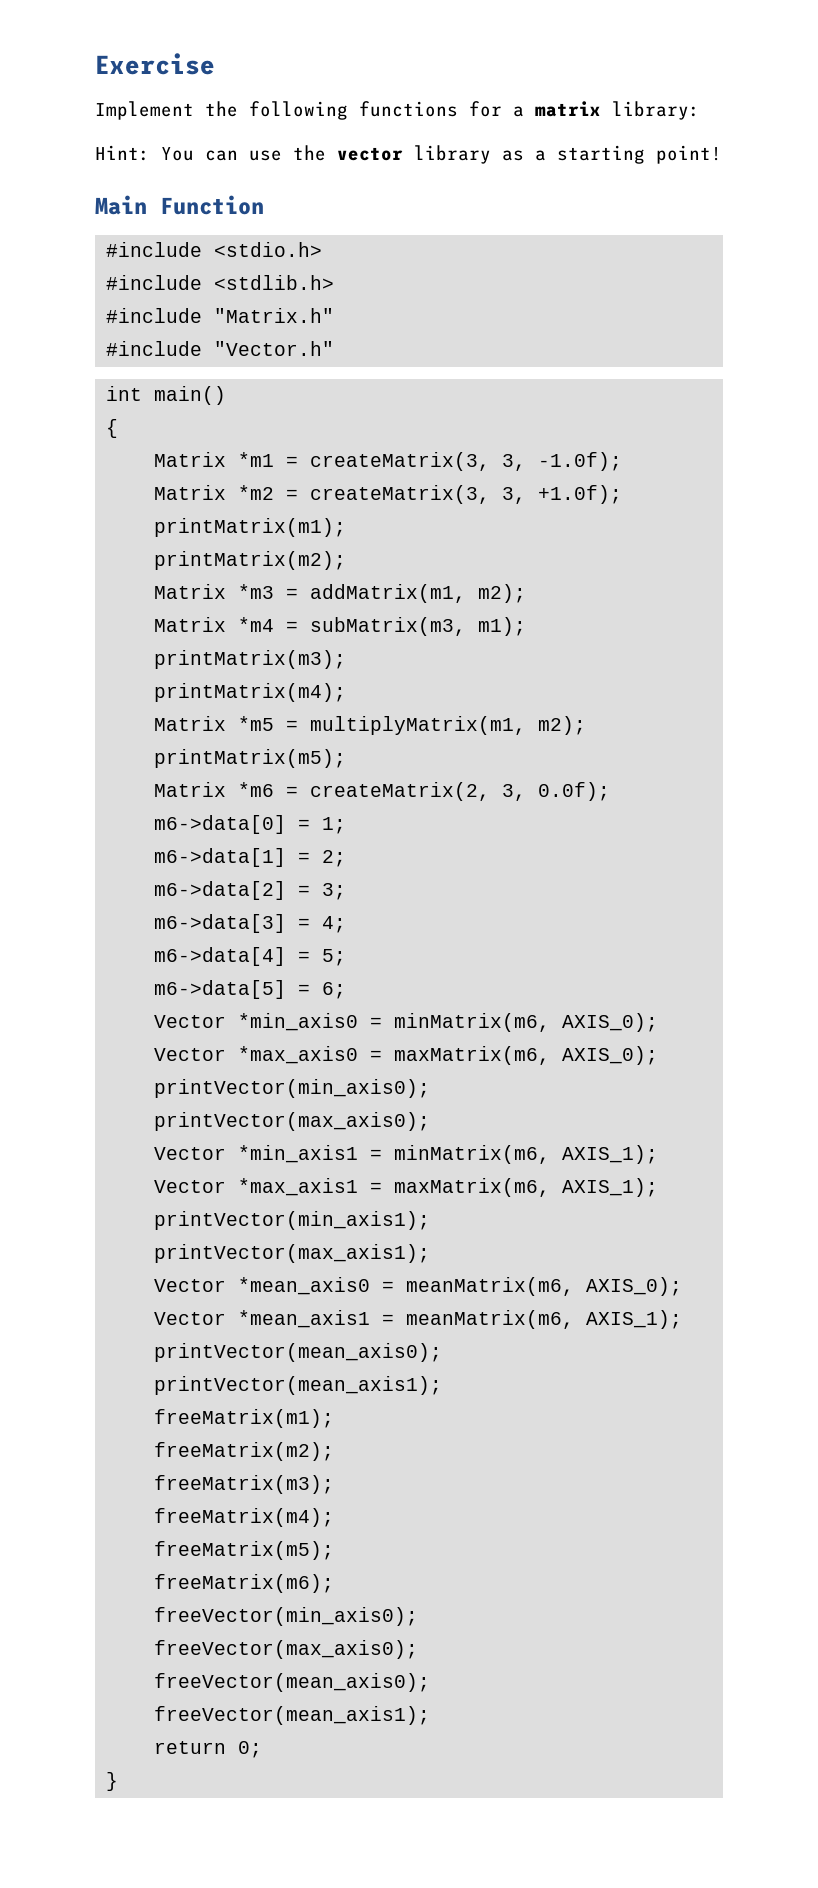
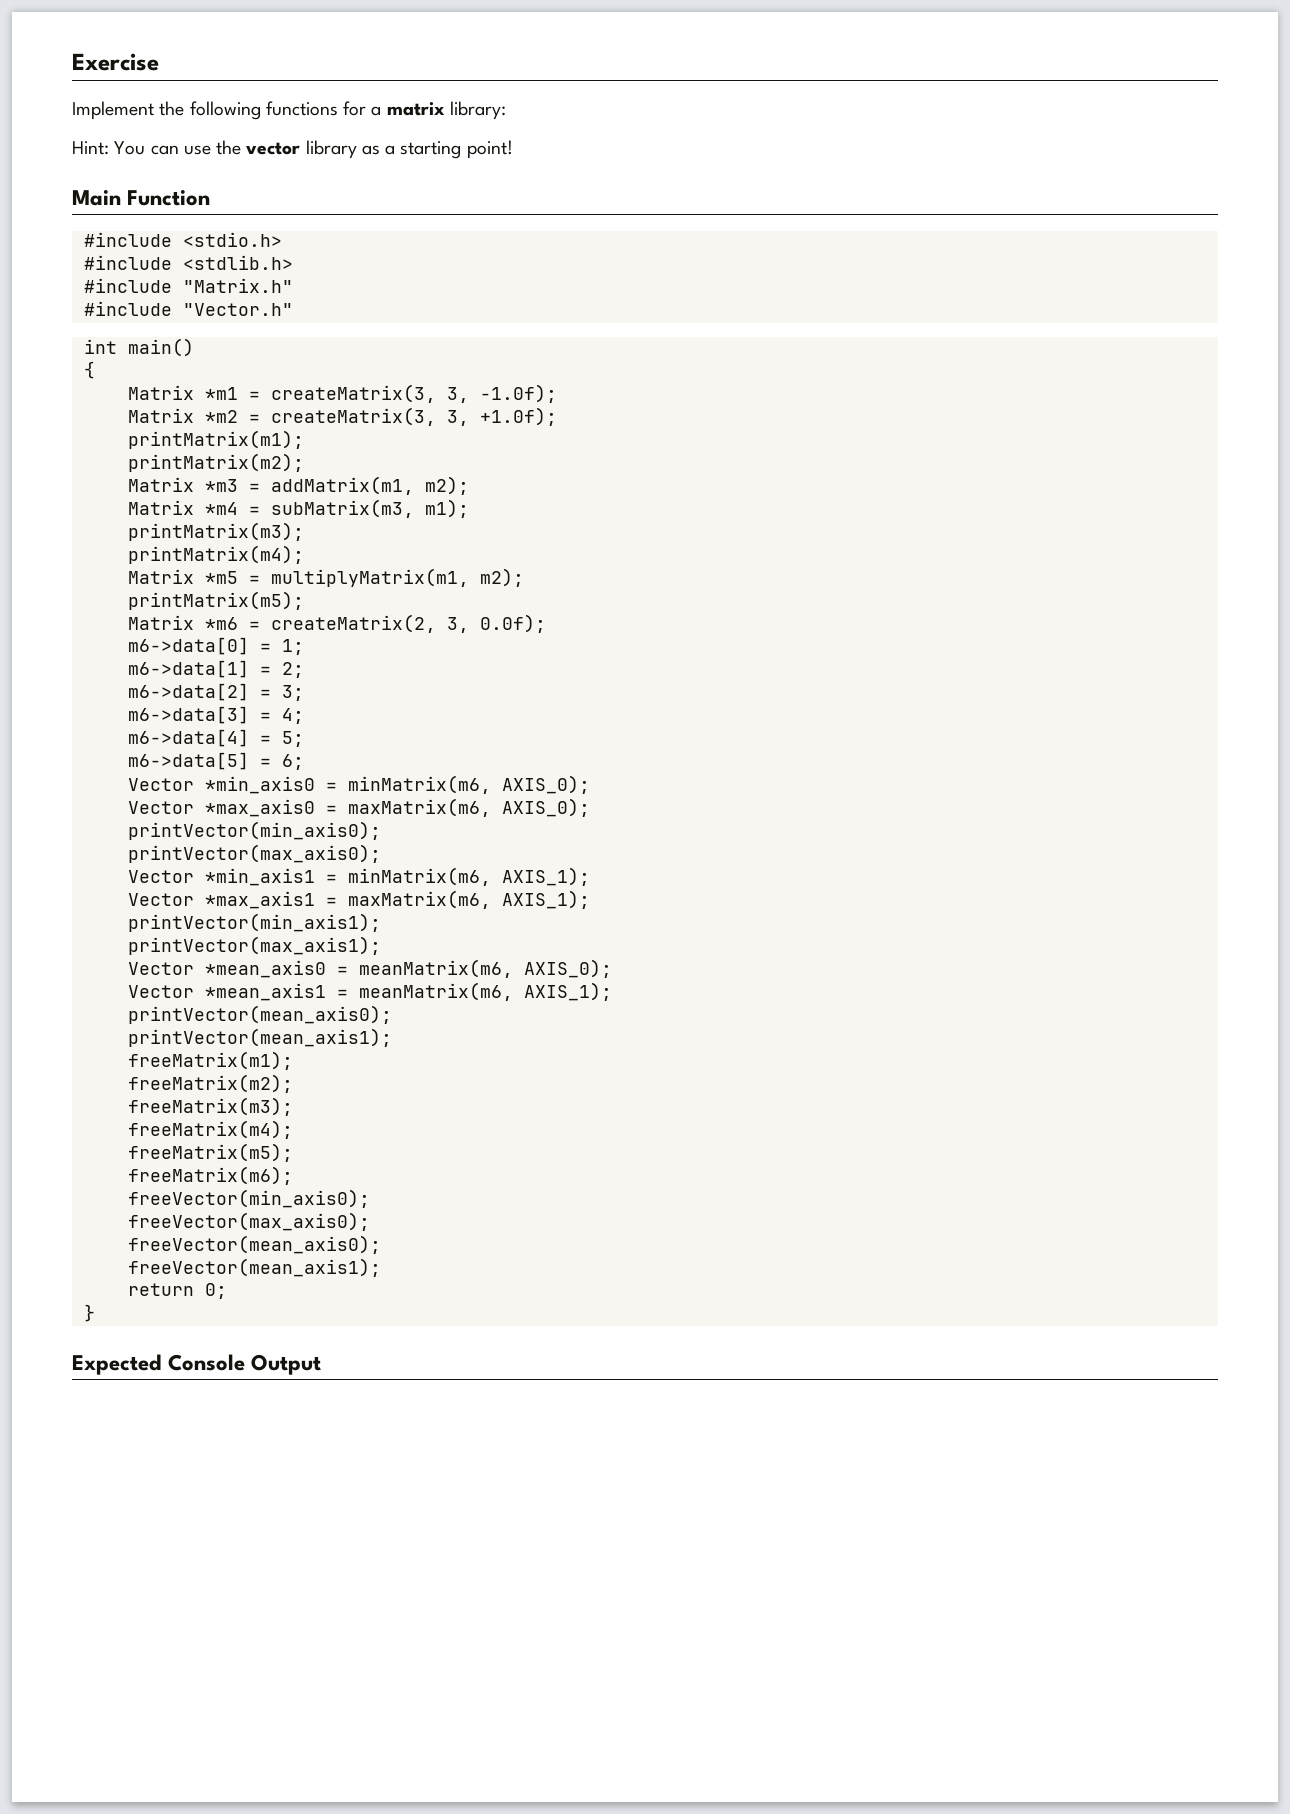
(119, 1781) none -> [72,1354,322,1375] // Expected Console Output

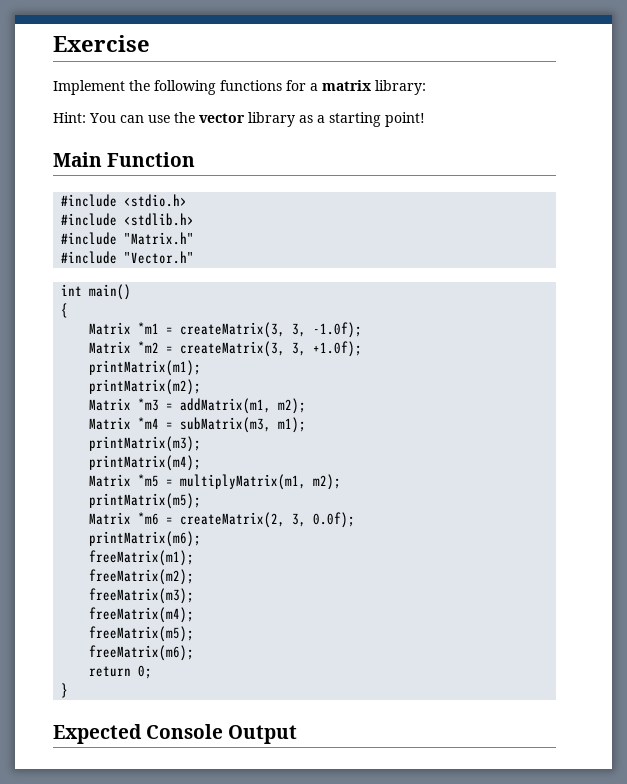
[127,637,304,655] [127,660,304,678] [127,683,304,701] [127,706,304,724] [127,729,304,747] [127,752,304,770] [127,775,590,794] [127,798,590,817] [127,821,381,840] [127,844,381,863] [127,867,590,886] [127,890,590,909] [127,913,381,932] [127,936,381,955] [127,959,612,978] [127,982,612,1001] [127,1005,392,1024] [127,1028,392,1047] m6->data[0] = 1; // m6->data[1] = 2; // m6->data[2] = 3; // m6->data[3] = 4; // m6->data[4] = 5; // m6->data[5] = 6; // Vector *min_axis0 = minMatrix(m6, AXIS_0); // Vector *max_axis0 = maxMatrix(m6, AXIS_0); // printVector(min_axis0); // printVector(max_axis0); // Vector *min_axis1 = minMatrix(m6, AXIS_1); // Vector *max_axis1 = maxMatrix(m6, AXIS_1); // printVector(min_axis1); // printVector(max_axis1); // Vector *mean_axis0 = meanMatrix(m6, AXIS_0); // Vector *mean_axis1 = meanMatrix(m6, AXIS_1); // printVector(mean_axis0); // printVector(mean_axis1); -> [89,531,202,547] printMatrix(m6);
[127,1189,370,1208] [127,1212,370,1231] [127,1235,381,1254] [127,1258,381,1277] // freeVector(min_axis0); // freeVector(max_axis0); // freeVector(mean_axis0); // freeVector(mean_axis1); -> (195, 653) none

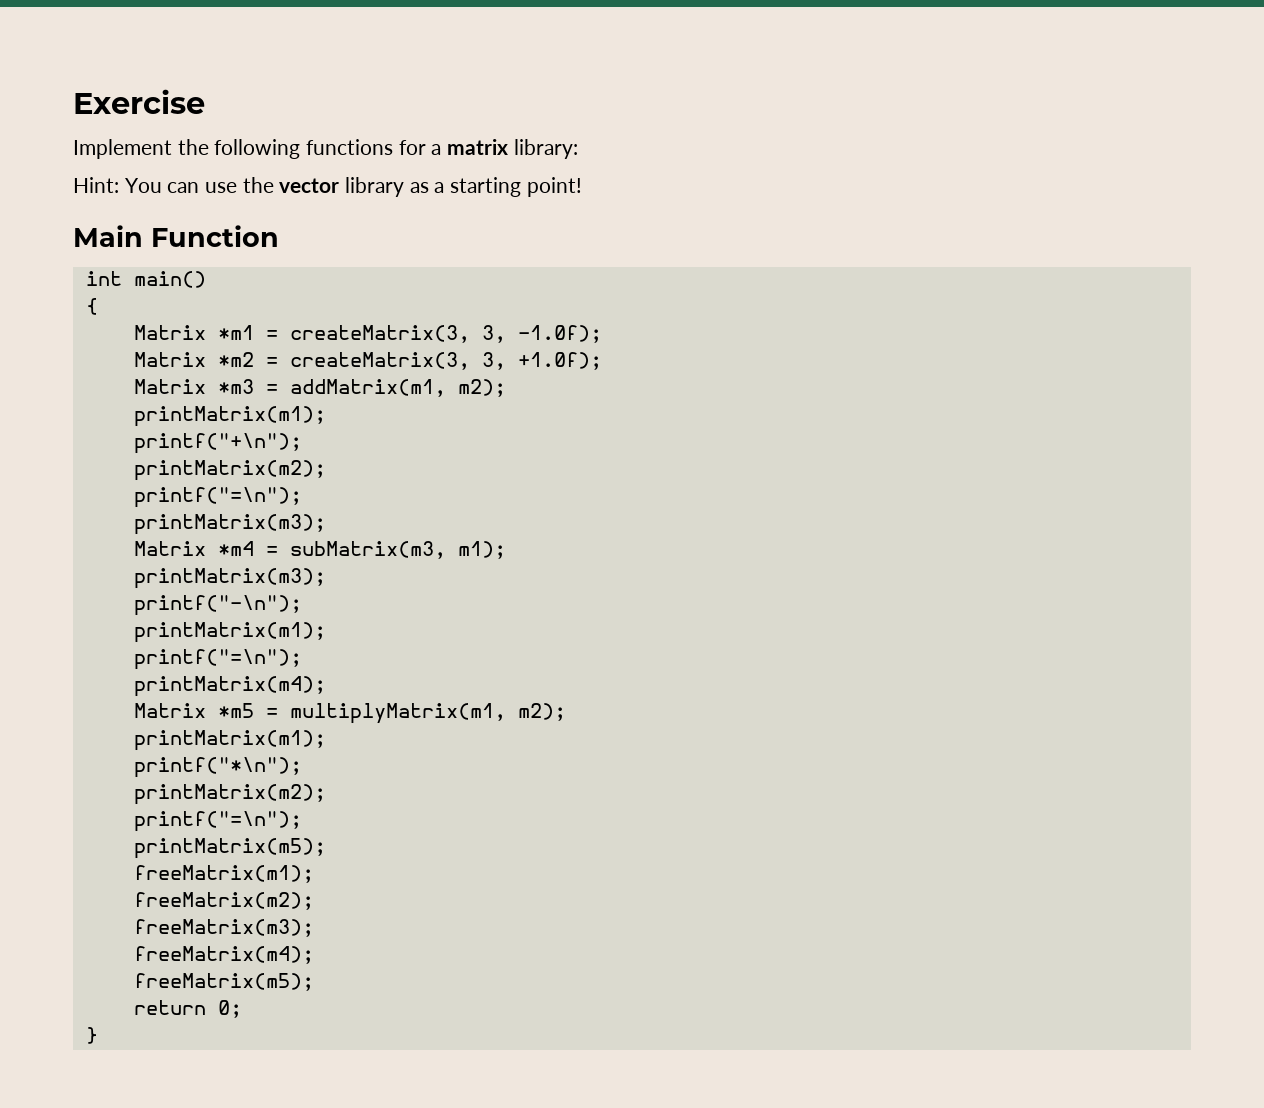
[61,194,188,207] [61,213,195,226] [61,232,195,245] [61,251,195,264] // #include <stdio.h> // #include <stdlib.h> // #include "Matrix.h" // #include "Vector.h" -> (279, 236) none
[89,360,202,376] [89,379,202,395] // printMatrix(m1); // printMatrix(m2); -> (602, 361) none
(307, 406) none -> [133,406,326,427] [133,433,302,454] [133,460,326,481] [133,487,302,508] [133,514,326,535] // printMatrix(m1); // printf("+\n"); // printMatrix(m2); // printf("=\n"); // printMatrix(m3);
(202, 444) none -> [133,595,302,616] [133,622,326,643] [133,649,302,670] // printf("-\n"); // printMatrix(m1); // printf("=\n");
[89,493,202,509] [89,512,356,528] [89,531,202,547] printMatrix(m5); // Matrix *m6 = createMatrix(2, 3, 0.0f); // printMatrix(m6); -> [133,730,326,751] [133,757,302,778] [133,784,326,805] [133,811,302,832] [133,838,326,859] printMatrix(m1); // printf("*\n"); // printMatrix(m2); // printf("=\n"); // printMatrix(m5);
[89,645,195,661] // freeMatrix(m6); -> (314, 982) none
[53,724,298,744] // Expected Console Output -> (98, 1035) none

